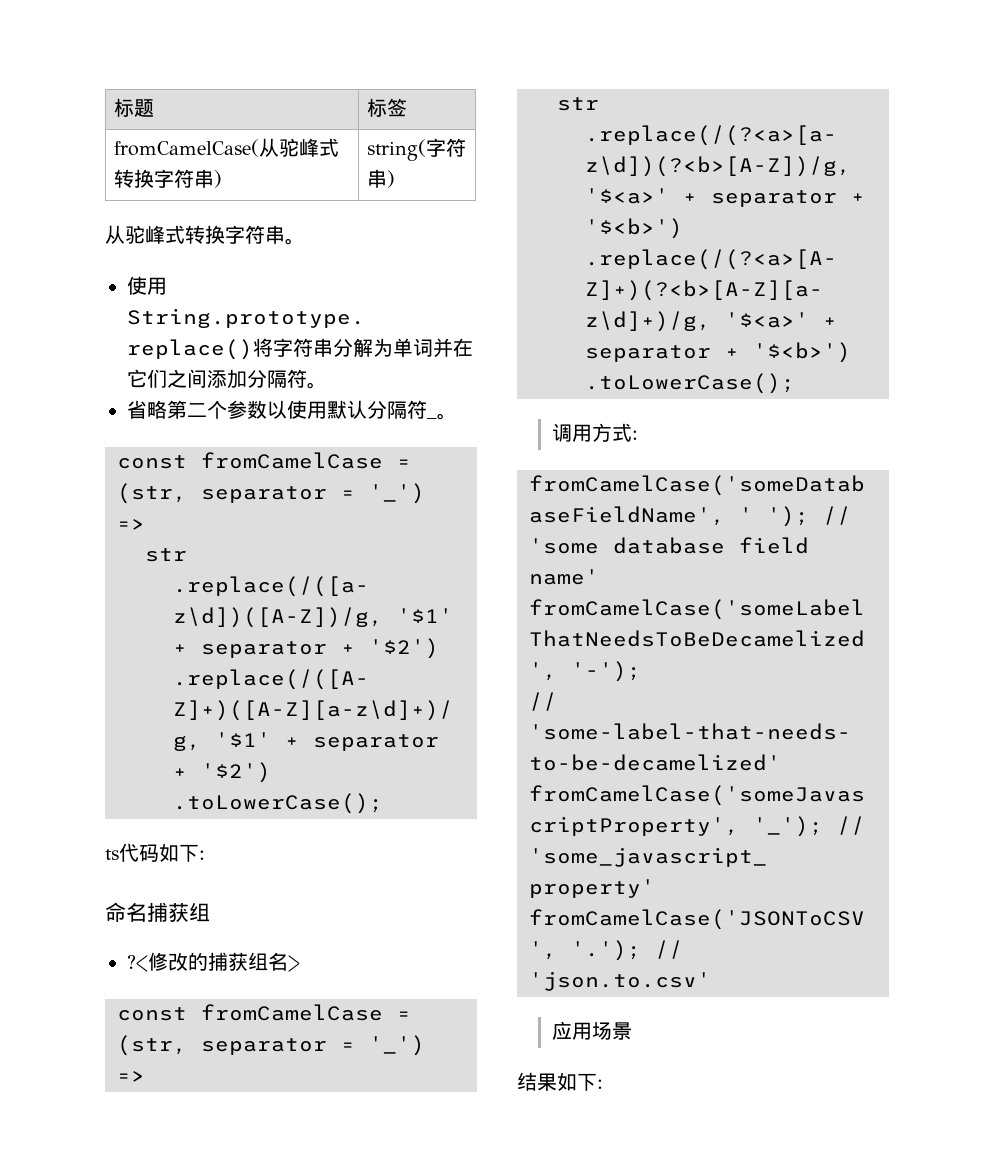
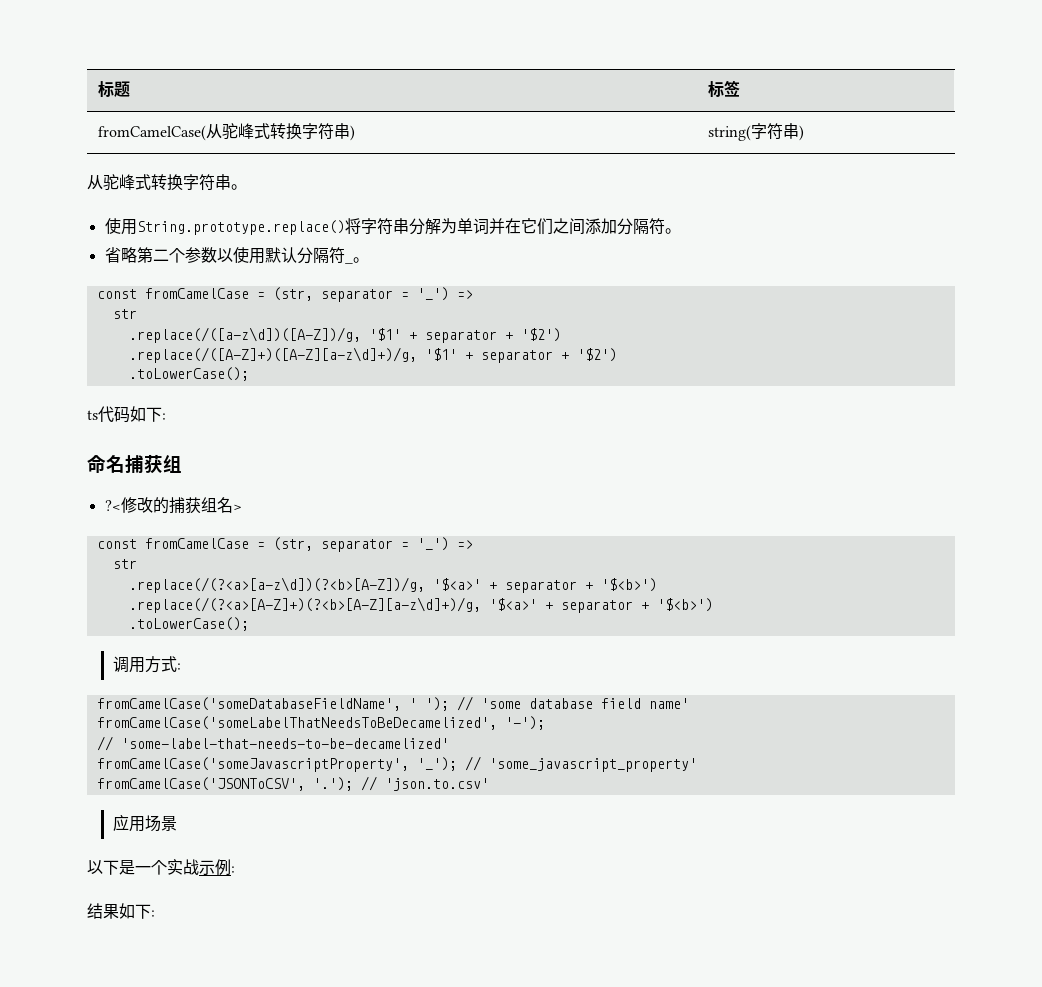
(633, 1031) none -> [87,859,235,876] // 以下是一个实战示例:

